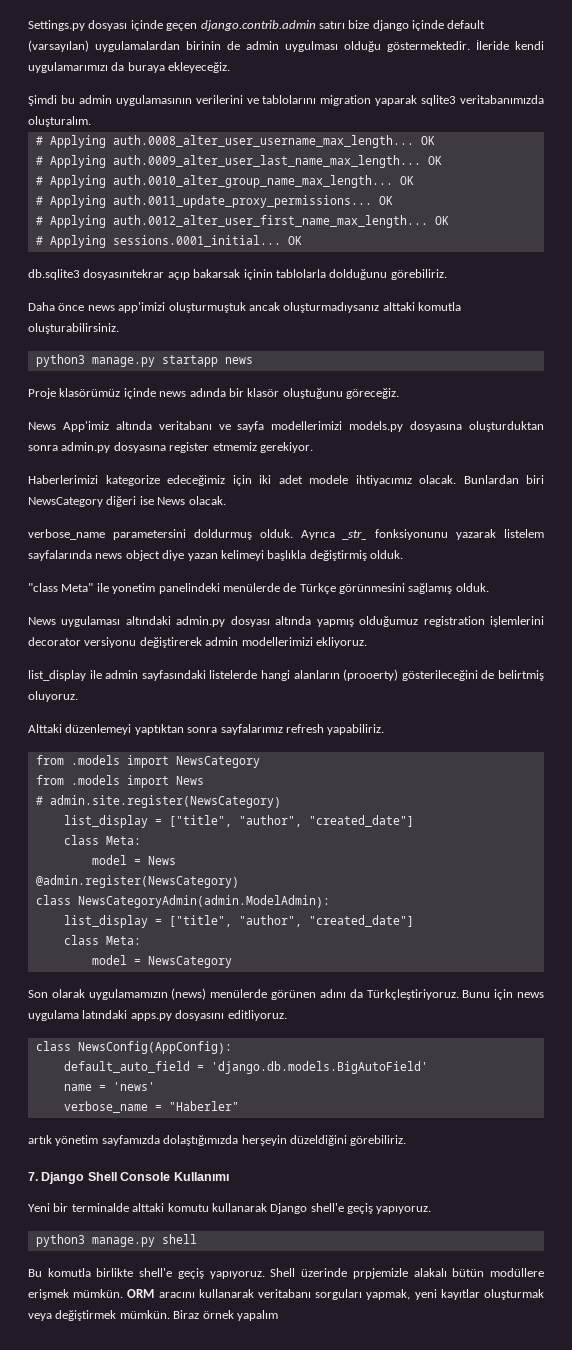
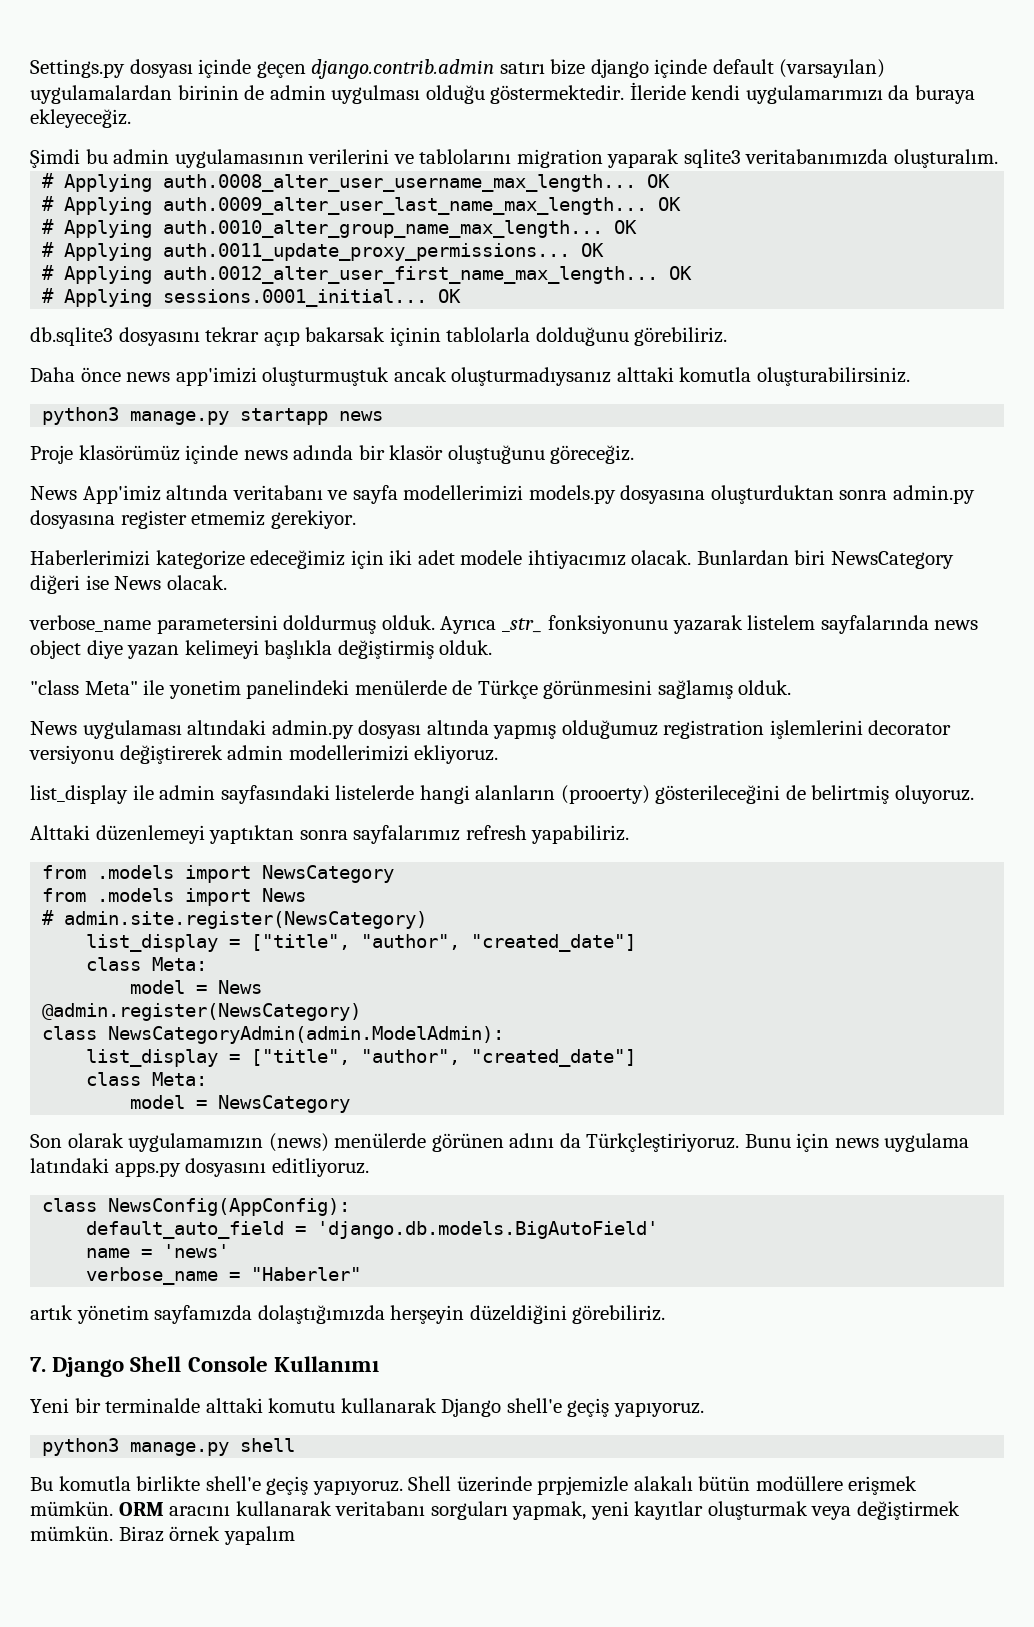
[83,269,165,280] dosyasınıtekrar -> [118,327,260,346] dosyasını tekrar

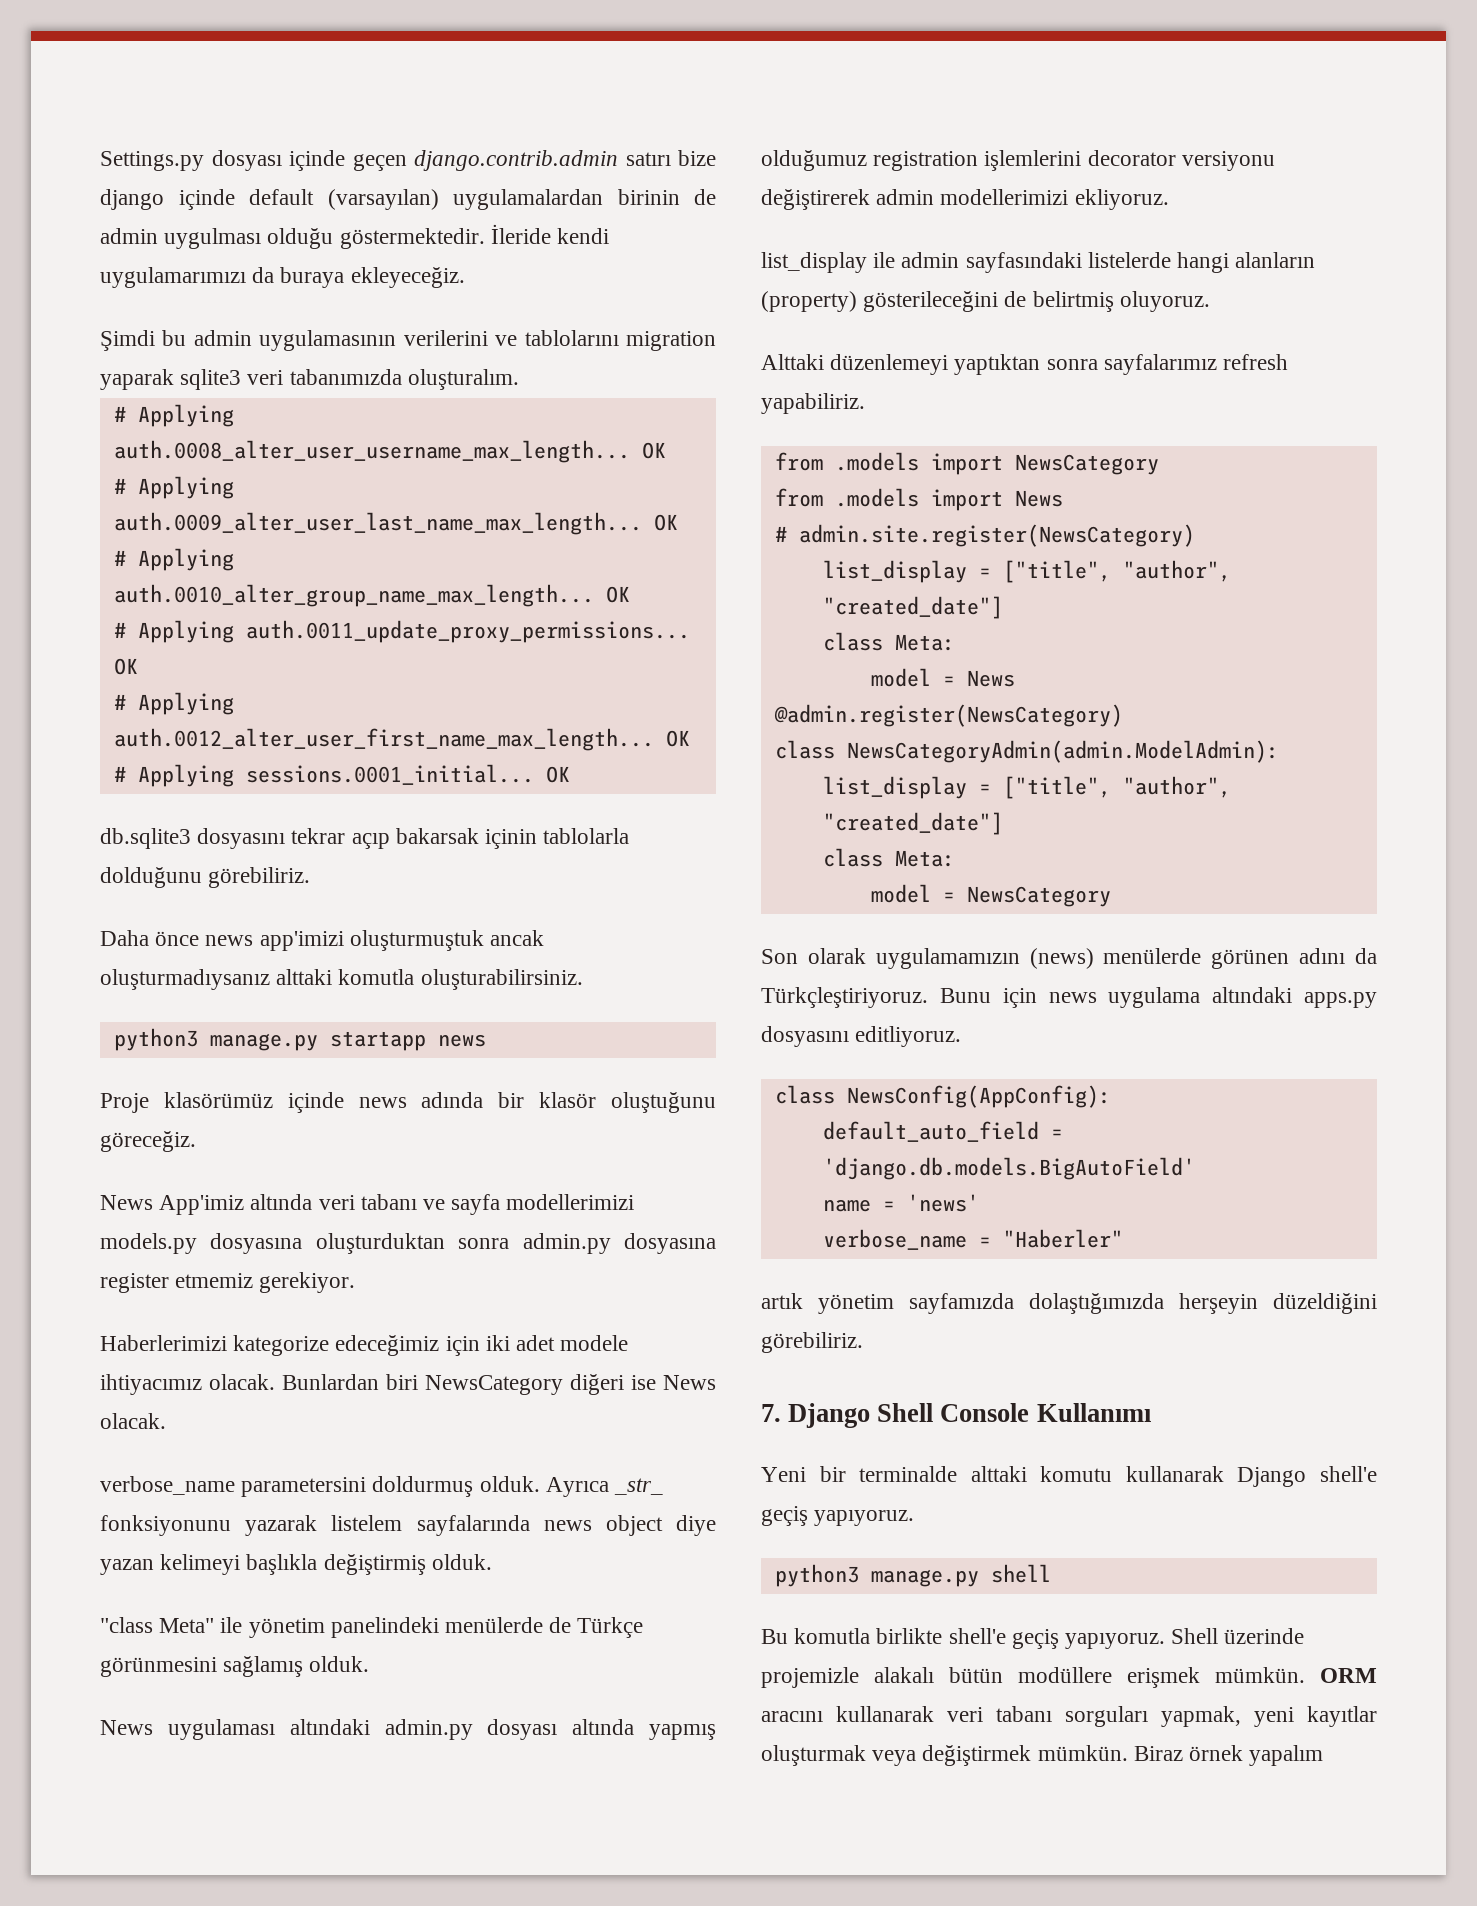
[745,149,889,165] veritabanımızda -> [247,369,402,385] veri tabanımızda
[232,485,323,500] veritabanı -> [318,1194,417,1210] veri tabanı
[168,680,241,699] yonetim -> [248,1618,325,1638] yönetim
[560,785,650,804] (prooerty) -> [761,291,857,312] (property)
[30,1158,109,1173] latındaki -> [1212,987,1293,1003] altındaki
[537,1476,629,1495] prpjemizle -> [761,1667,859,1688] projemizle
[335,1501,426,1516] veritabanı -> [947,1706,1052,1722] veri tabanı

